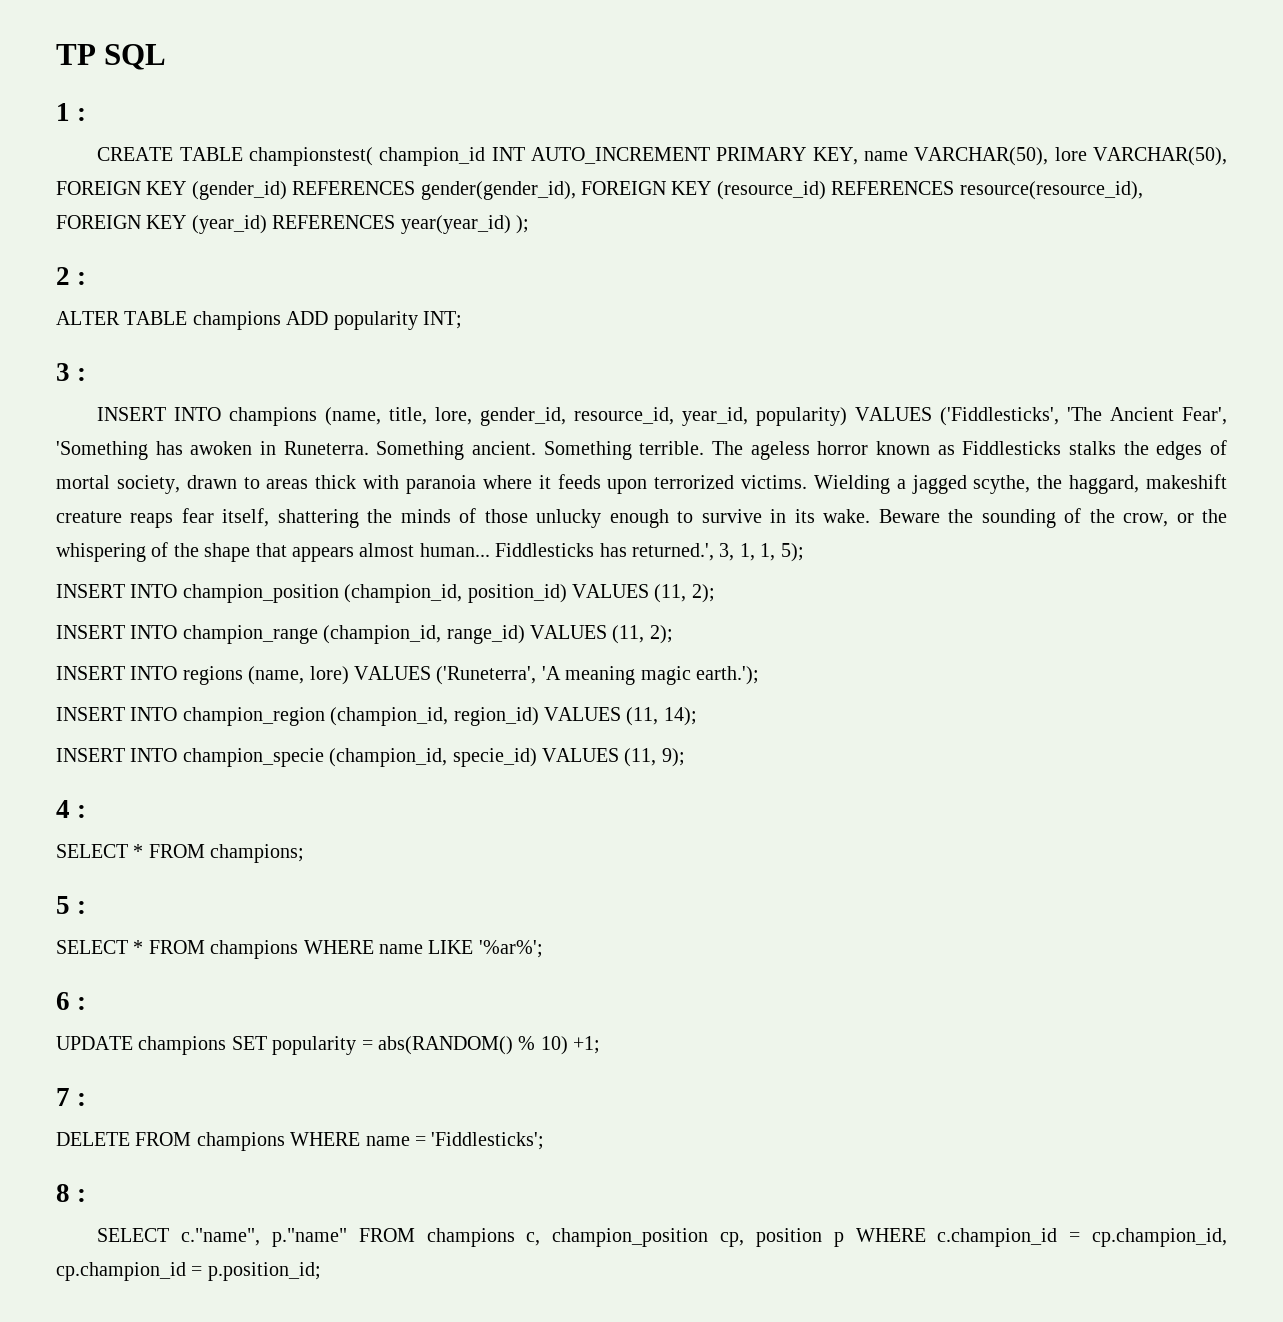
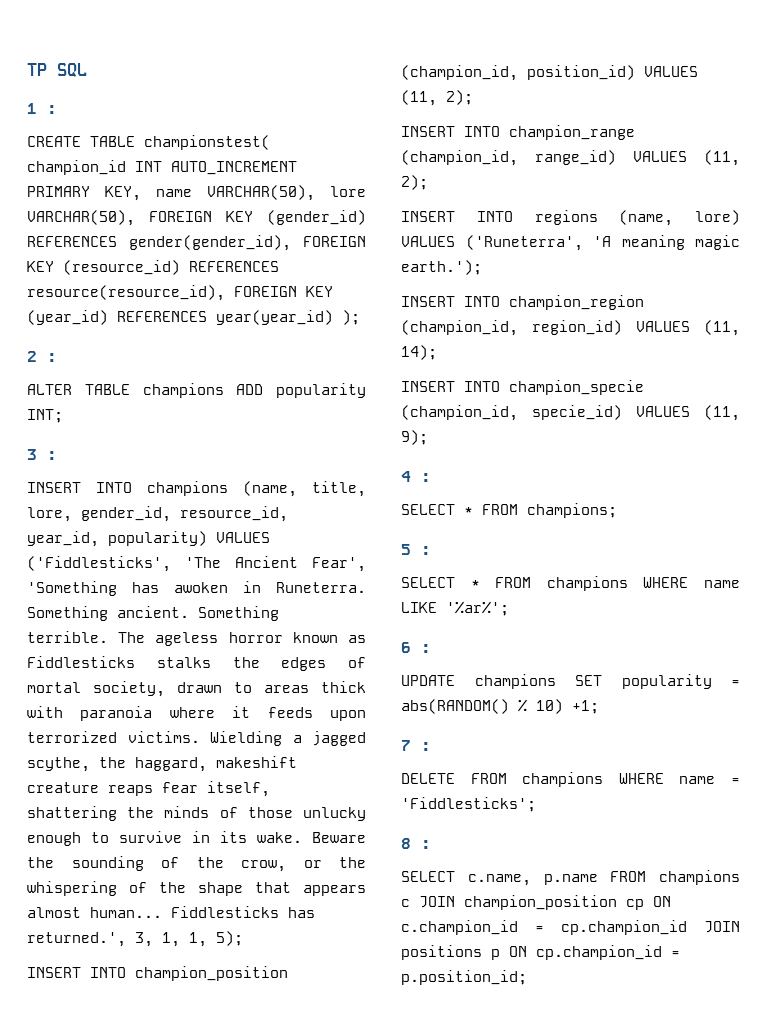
[181,1228,1228,1247] c."name", p."name" FROM champions c, champion_position cp, position p WHERE c.champion_id = cp.champion_id, -> [467,870,740,886] [401,895,671,910] [401,920,740,935] [401,945,527,960] c.name, p.name FROM champions c JOIN champion_position cp ON c.champion_id = cp.champion_id JOIN positions p ON

